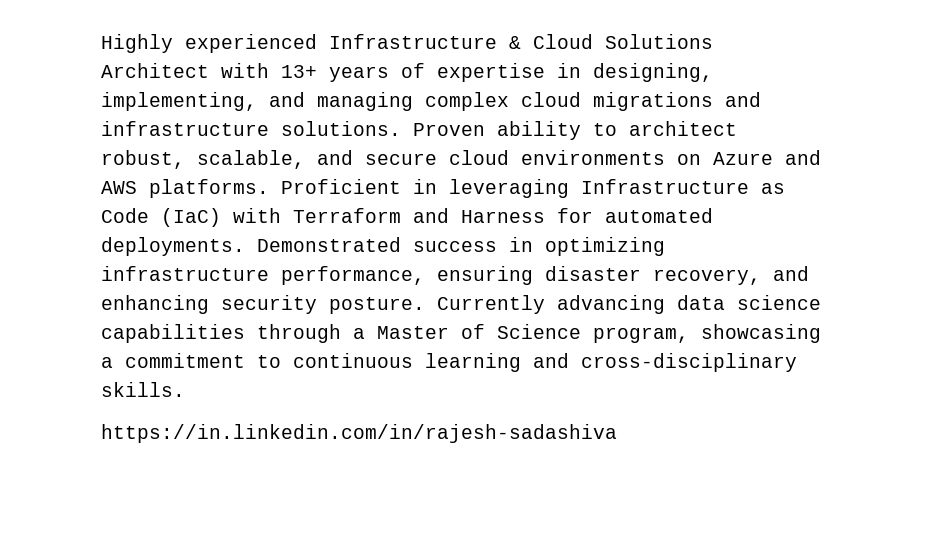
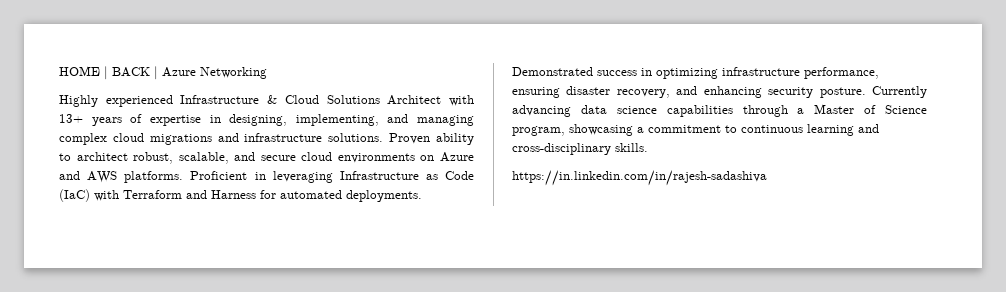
(101, 43) none -> [59,66,267,80] HOME | BACK | Azure Networking //

